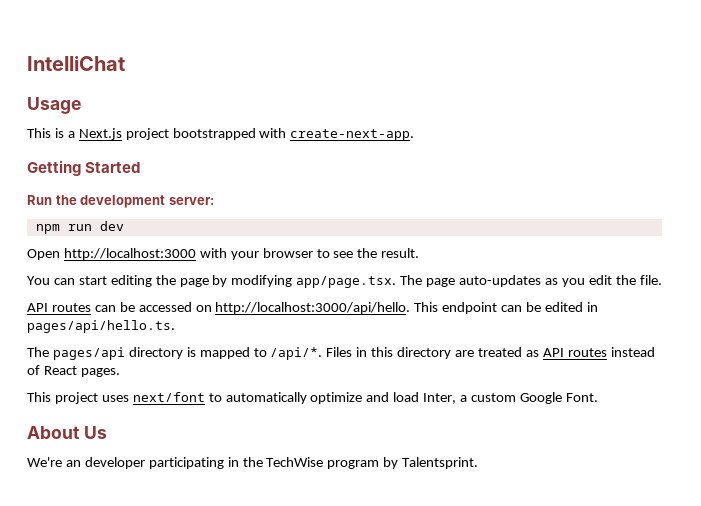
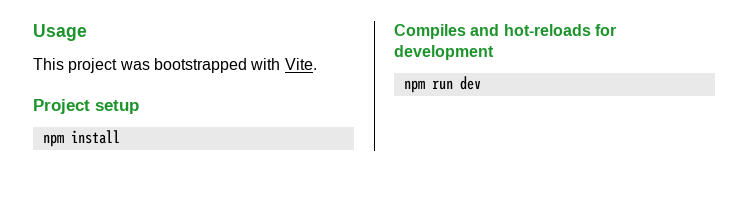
[27,56,125,71] IntelliChat // -> (33, 32) none
[54,128,415,141] [27,160,141,176] [27,195,77,205] is a Next.js project bootstrapped with create-next-app. // Getting Started // Run the -> [68,58,317,73] [33,99,139,114] [42,130,120,147] [394,24,616,39] project was bootstrapped with Vite. // Project setup // npm install // Compiles and hot-reloads for
[168,197,214,205] server: -> (494, 52) none
[27,248,420,260] [27,275,662,288] [27,302,598,314] [27,320,175,333] [27,347,655,360] [27,365,120,377] [27,392,598,404] [27,426,107,439] [27,457,479,469] // Open http://localhost:3000 with your browser to see the result. // You can start editing the page by modifying app/page.tsx. The page auto-updates as you edit the file. // API routes can be accessed on http://localhost:3000/api/hello. This endpoint can be edited in pages/api/hello.ts. // The pages/api directory is mapped to /api/*. Files in this directory are treated as API routes instead of React pages. // This project uses next/font to automatically optimize and load Inter, a custom Google Font. // About Us // We're an developer participating in the TechWise program by Talentsprint. -> (481, 83) none

